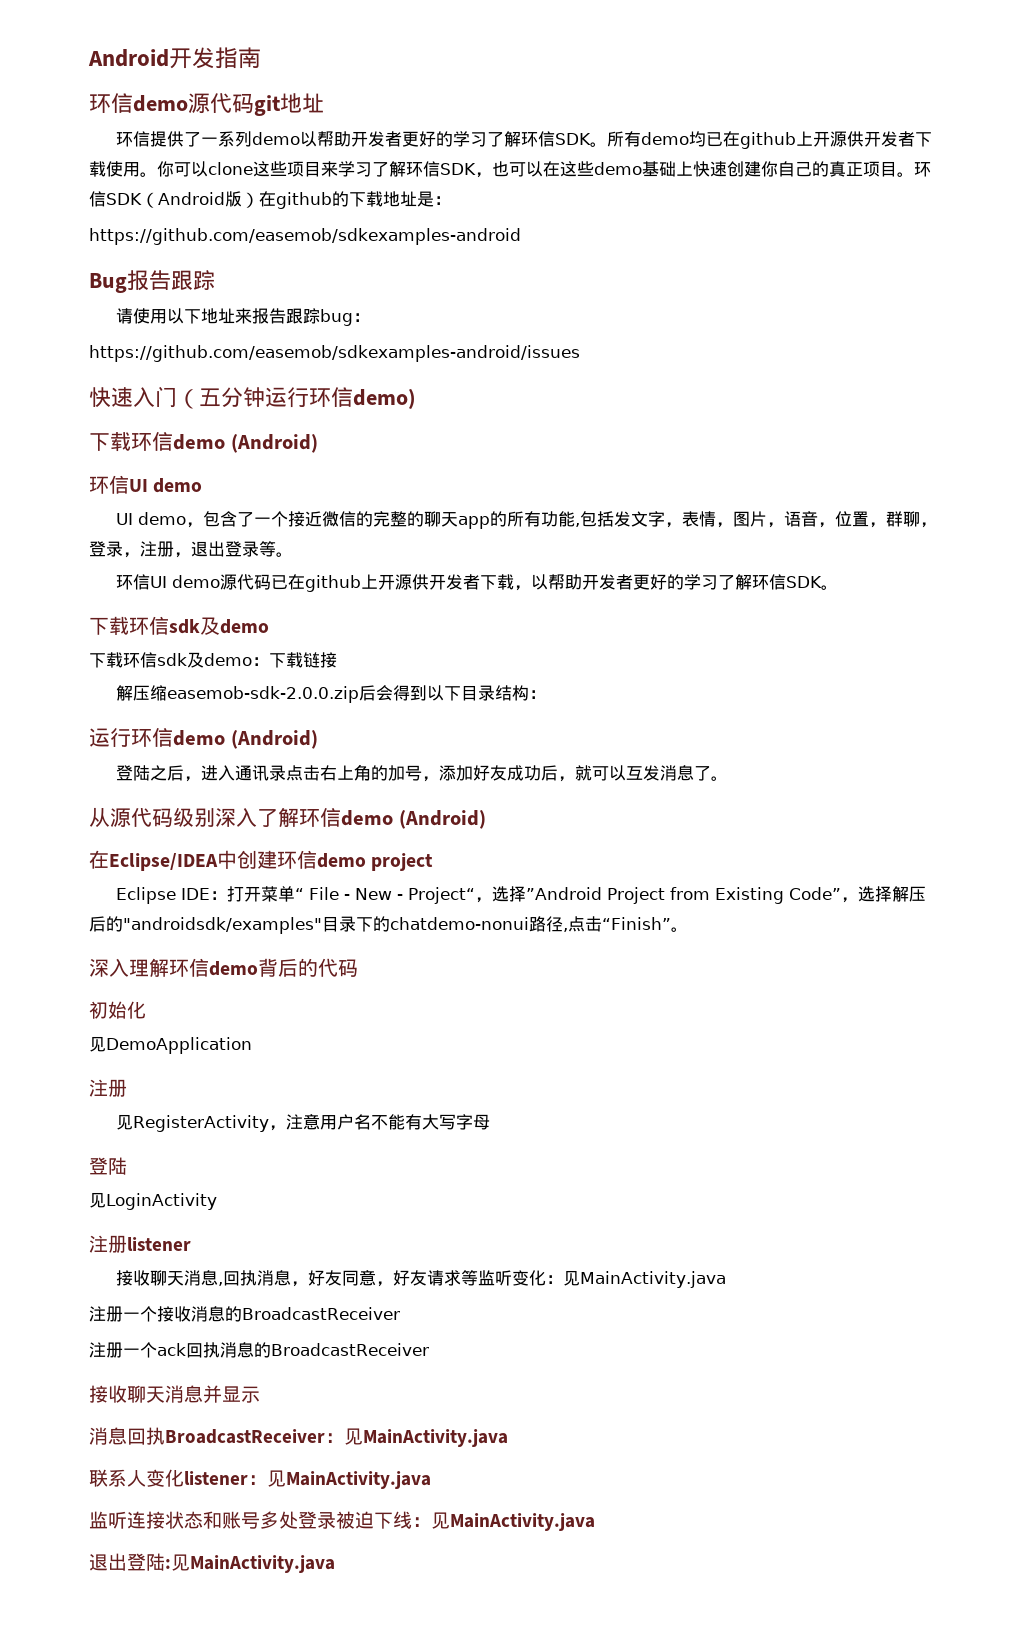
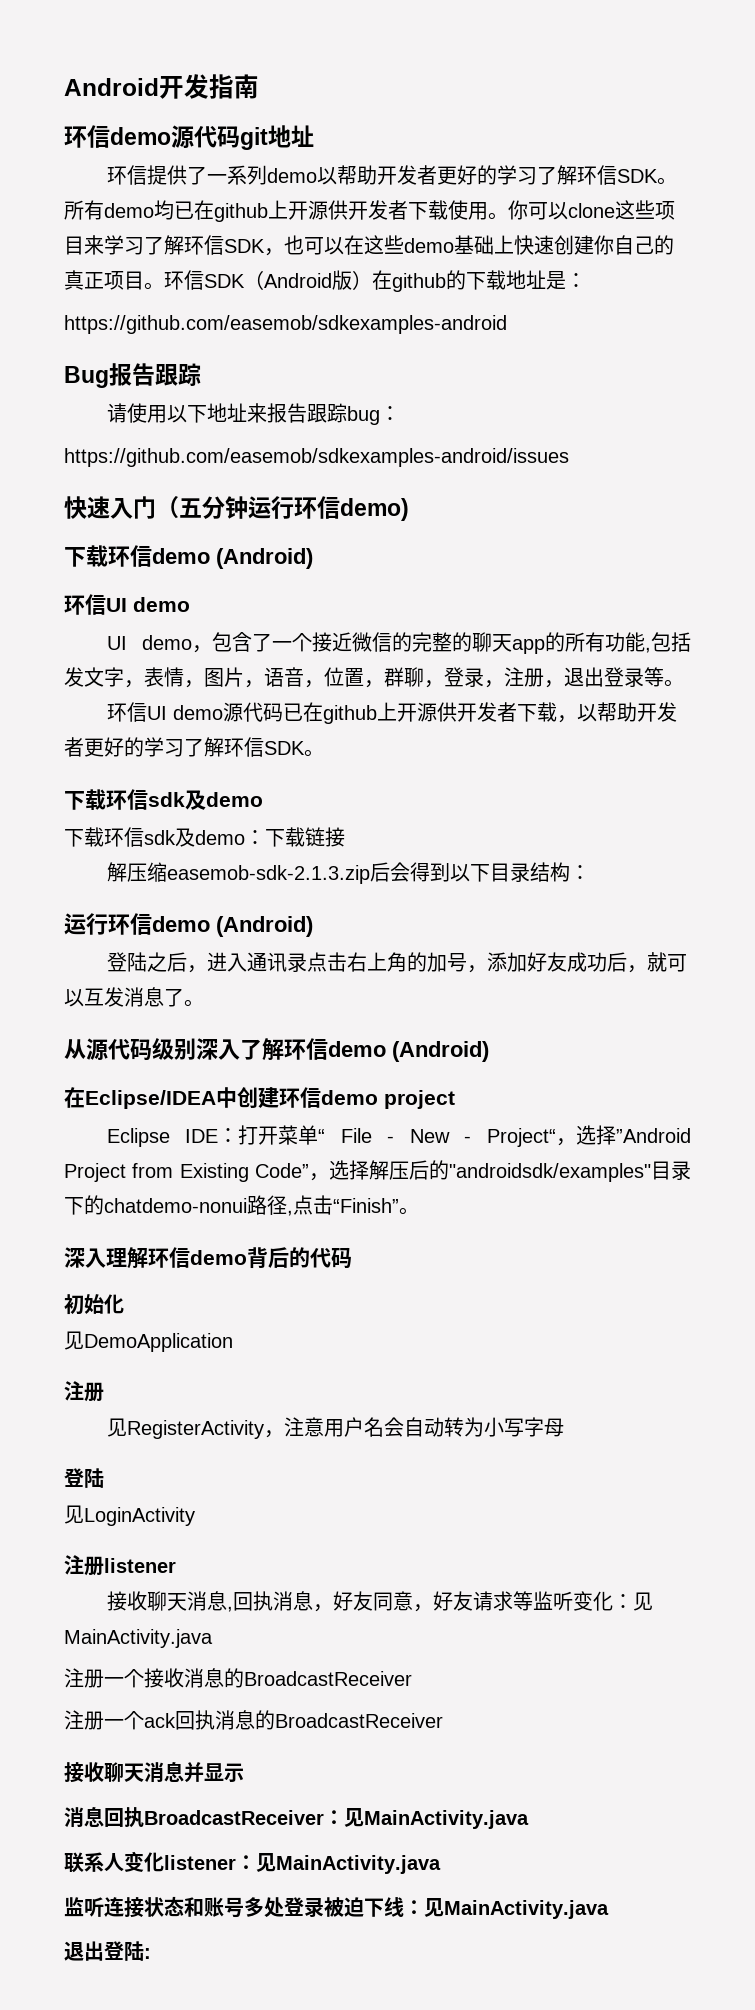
[166,686,359,703] easemob-sdk-2.0.0.zip -> [166,865,370,884] easemob-sdk-2.1.3.zip
[370,1114,439,1130] 不能有大 -> [383,1417,504,1437] 会自动转为小
[171,1554,335,1573] 见MainActivity.java -> (151, 1953) none

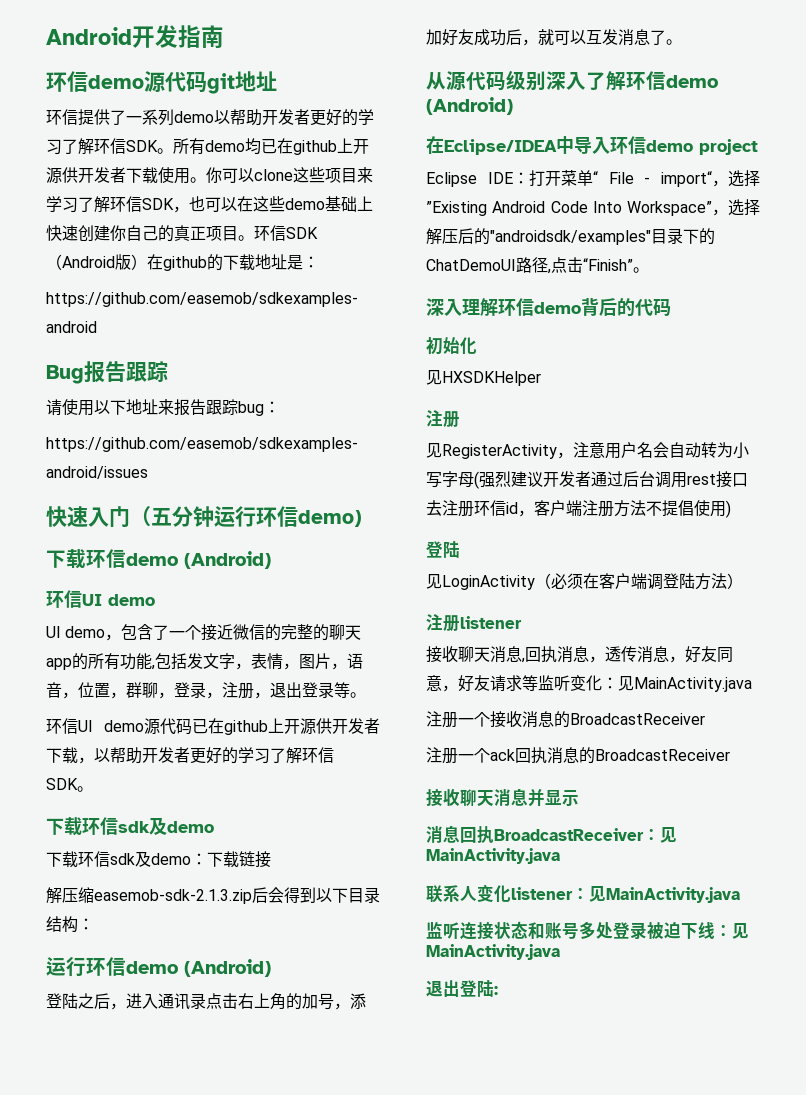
[237,1087,279,1108] 创建 -> [574,137,610,154] 导入
[409,1125,691,1147] [64,1163,309,1182] New - Project“，选择”Android Project from Existing Code” -> [661,170,760,187] [426,201,712,216] import“，选择”Existing Android Code Into Workspace”
[104,1198,247,1213] chatdemo-nonui -> [426,259,516,271] ChatDemoUI
[84,1333,233,1352] DemoApplication -> [442,371,541,386] HXSDKHelper
[64,1468,104,1488] [64,1505,195,1526] // 登陆 // 见LoginActivity -> [474,471,748,489] [426,500,731,518] [426,541,460,558] [426,573,743,590] (强烈建议开发者通过后台调用rest接口去注册环信id，客户端注册方法不提倡使用) // 登陆 // 见LoginActivity（必须在客户端调登陆方法）
(333, 1608) none -> [605,646,685,663] 透传消息，

